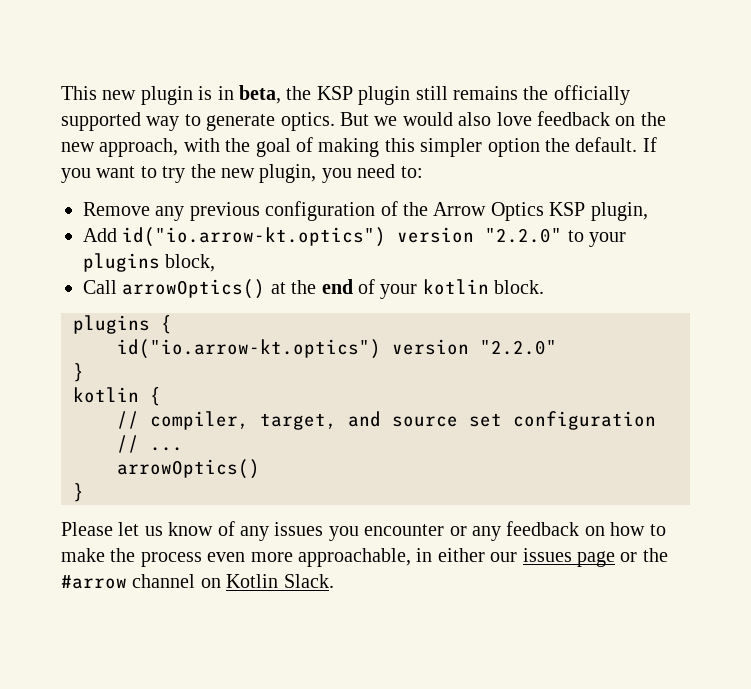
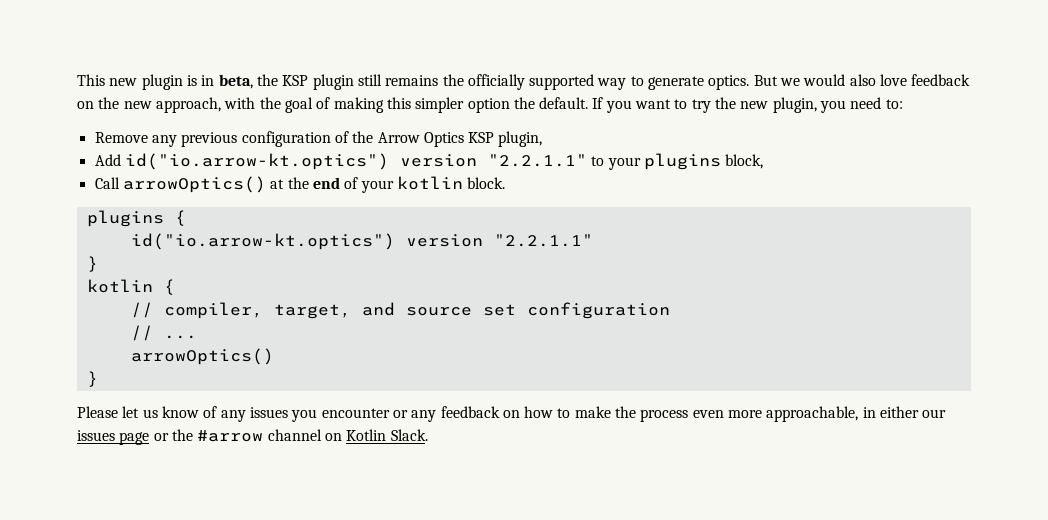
[485,228,563,243] "2.2.0" -> [487,154,587,167] "2.2.1.1"
[480,340,557,355] "2.2.0" -> [493,234,593,247] "2.2.1.1"

